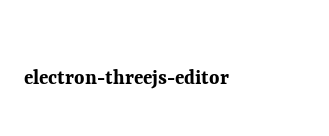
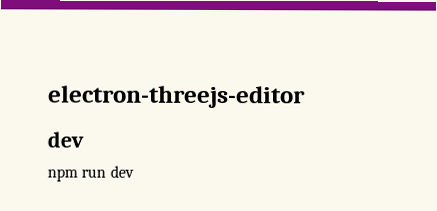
(229, 79) none -> [47,131,84,148] [47,165,134,182] // dev // npm run dev

